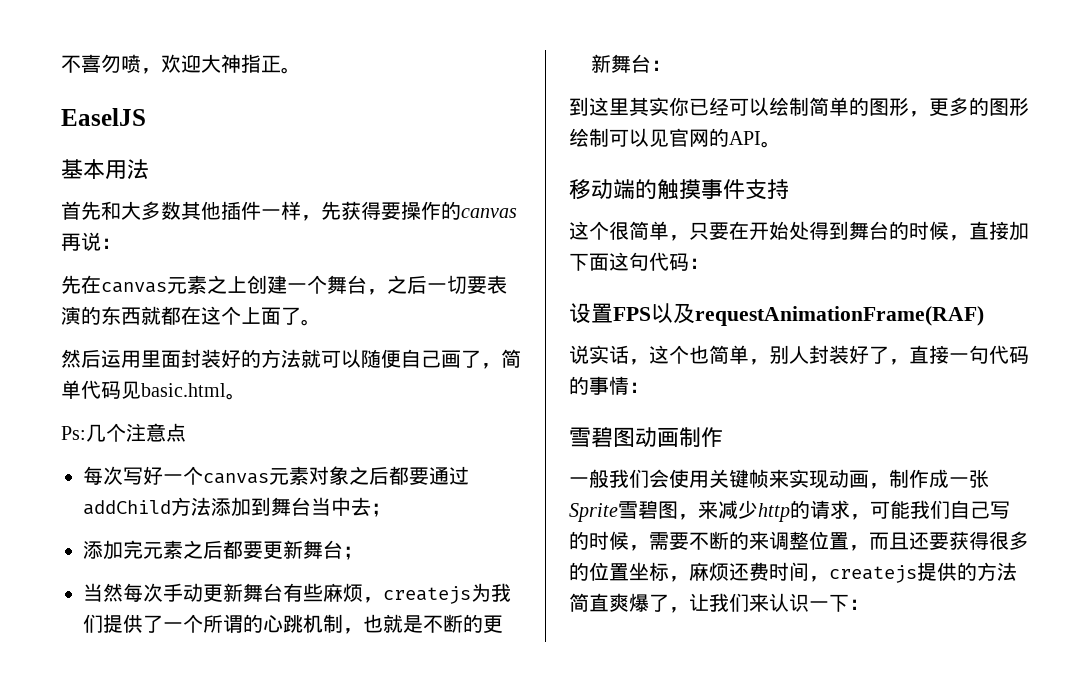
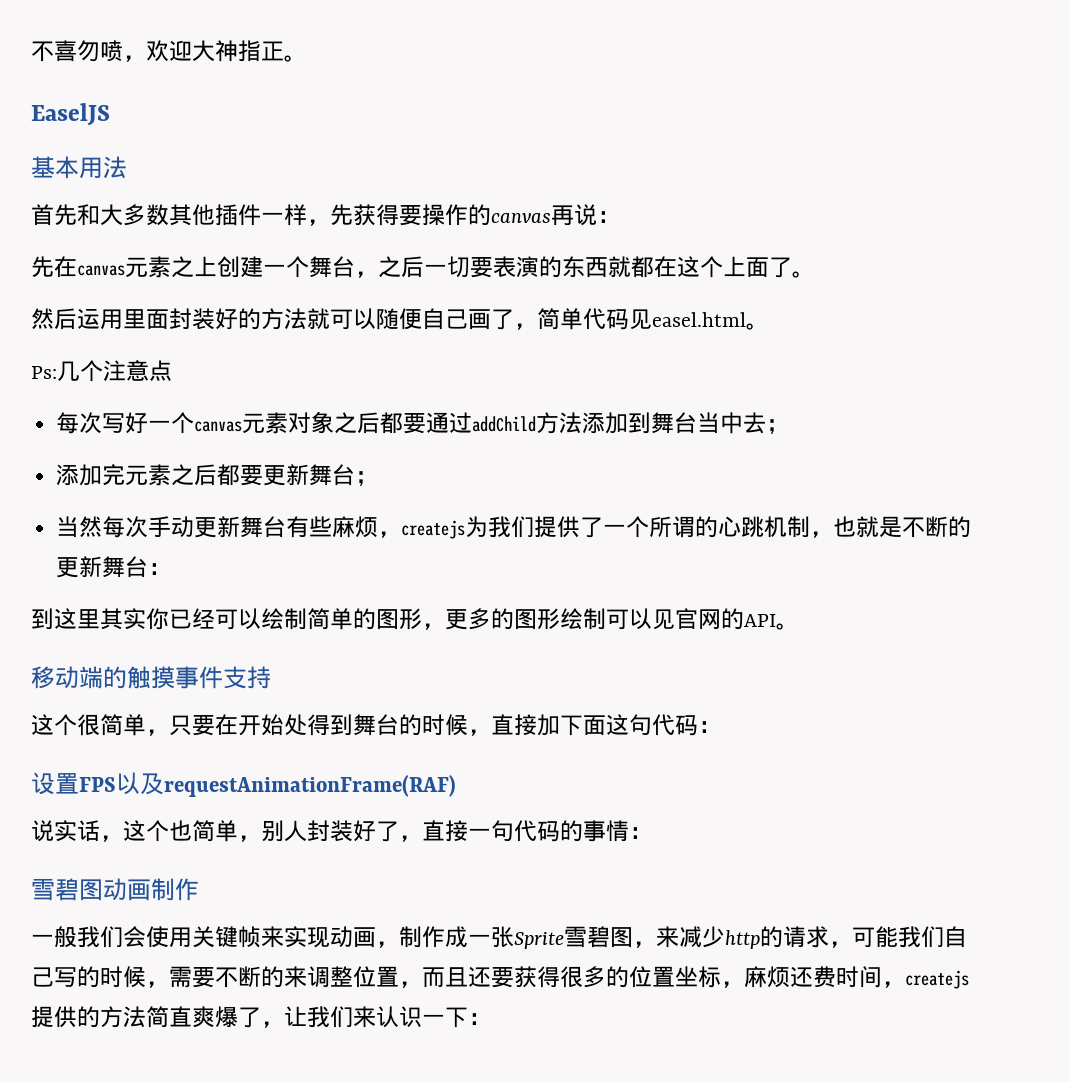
[141,383,226,397] basic.html -> [652,312,746,327] easel.html

